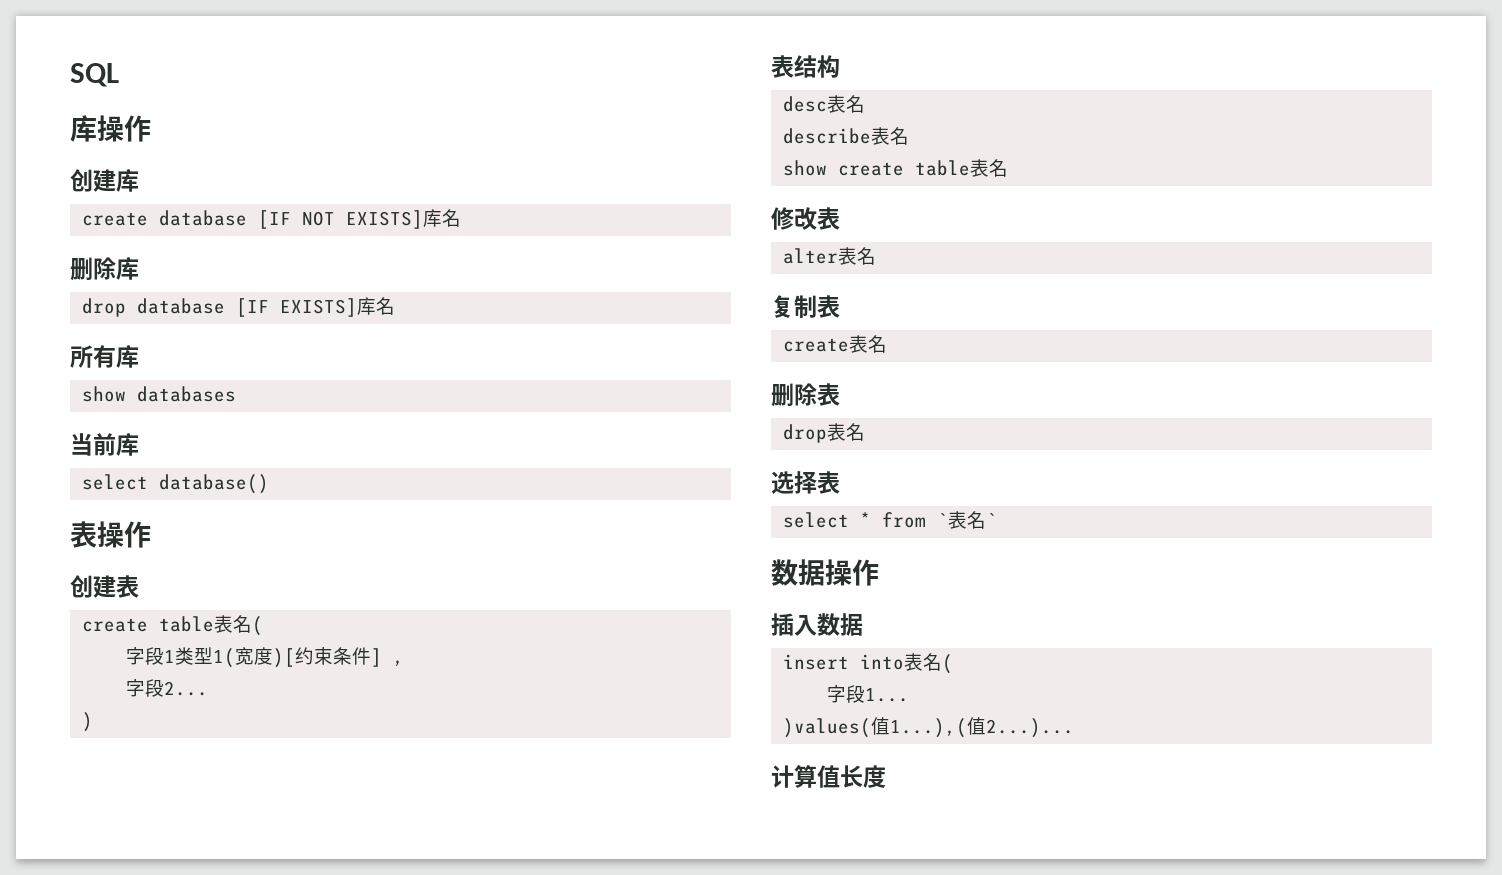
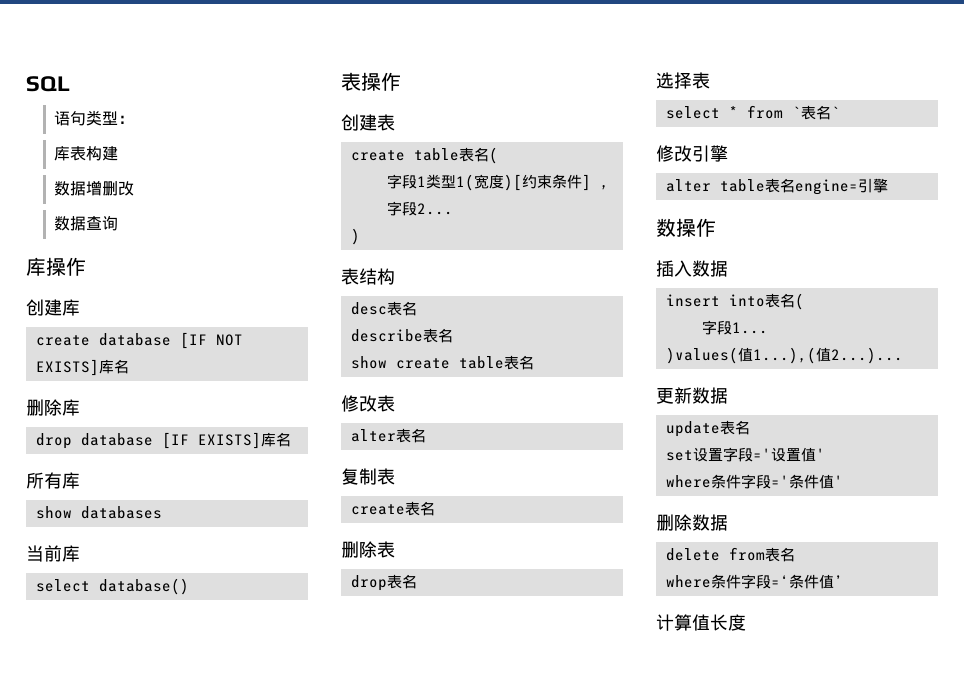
(119, 75) none -> [54,110,135,126] [54,146,119,161] [54,180,135,196] [54,215,119,231] // 语句类型： // 库表构建 // 数据增删改 // 数据查询
[771,559,825,586] // 数据 -> [656,145,728,162] [665,178,888,195] [656,218,676,237] // 修改引擎 // alter table表名engine=引擎 // 数
(1074, 728) none -> [656,387,728,404] [665,420,750,437] [665,447,825,462] [665,474,843,489] [656,514,728,531] [665,547,795,562] [665,574,843,589] // 更新数据 // update表名 // set设置字段='设置值' // where条件字段='条件值' // 删除数据 // delete from表名 // where条件字段=‘条件值’

